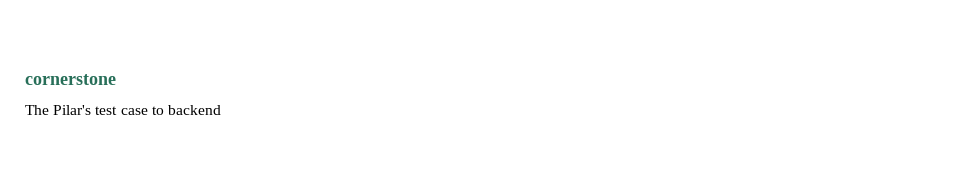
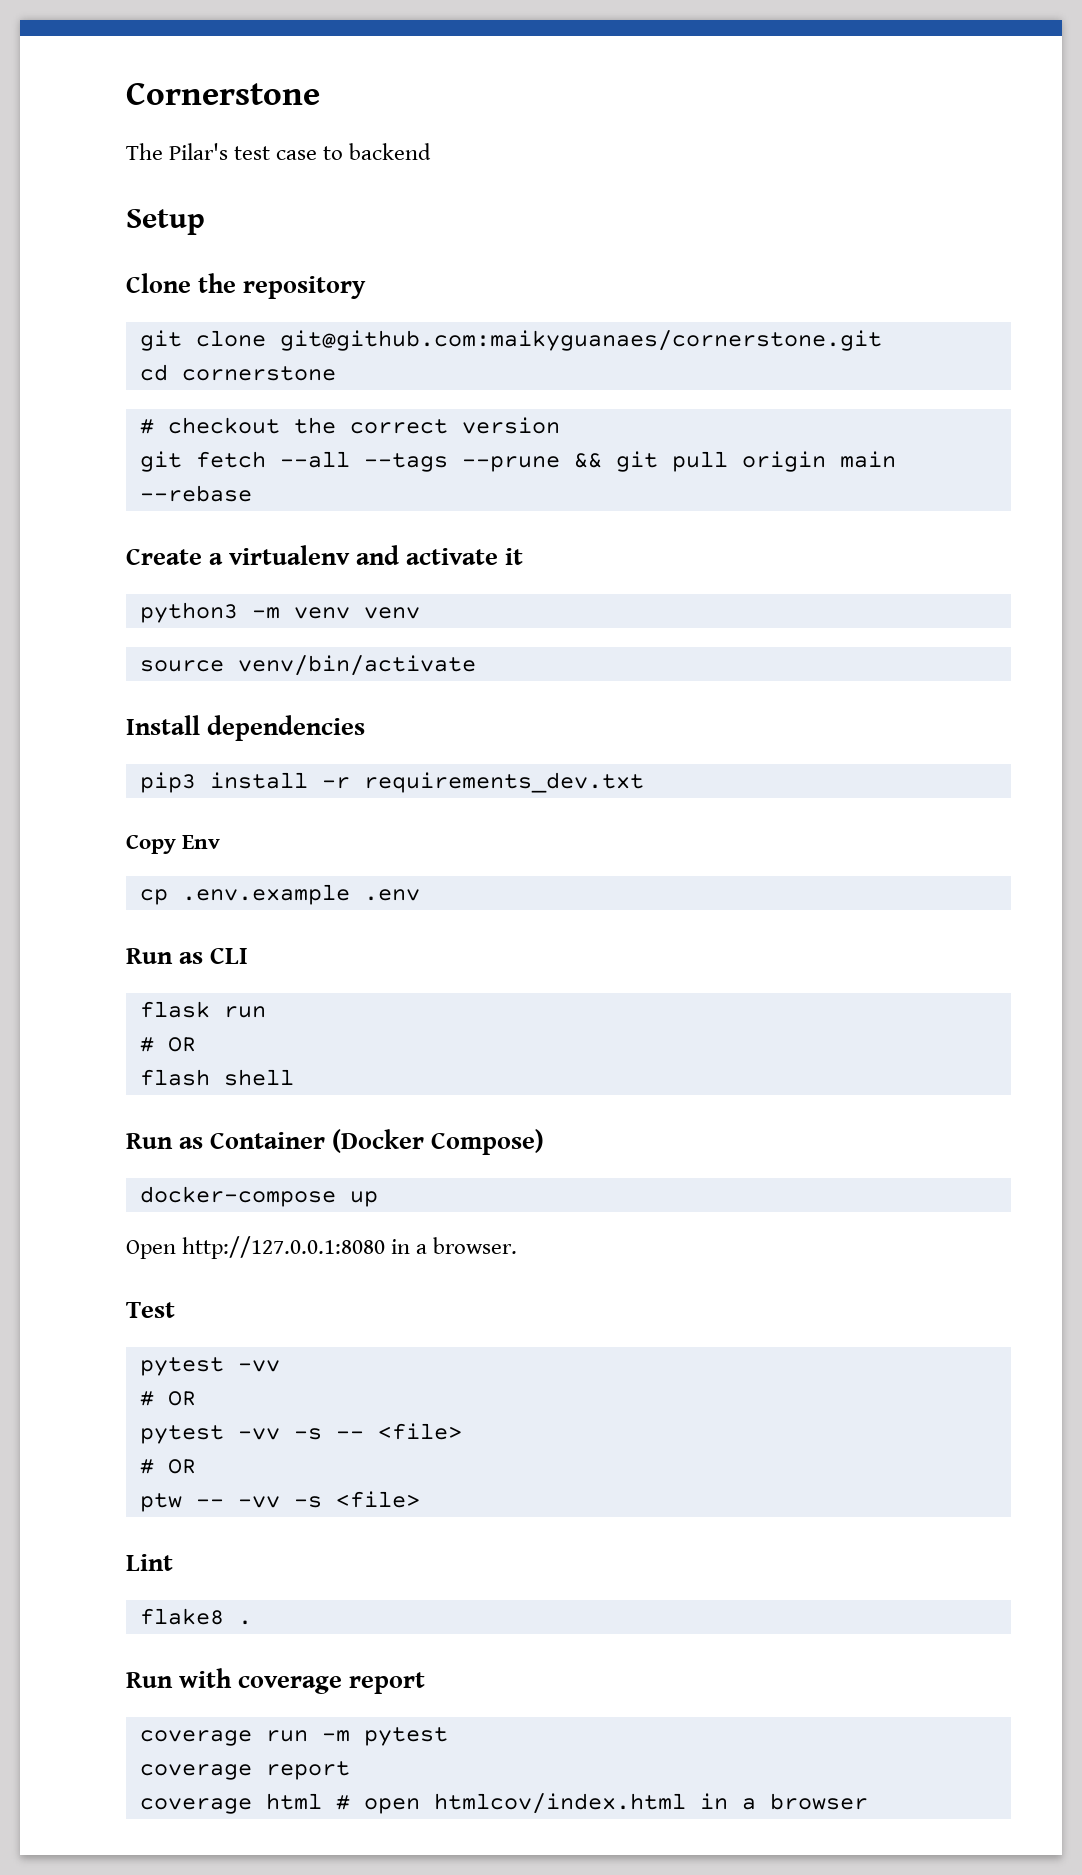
[25,74,116,85] cornerstone -> [126,82,320,105] Cornerstone
(221, 110) none -> [126,209,205,235] [126,273,367,299] [139,330,882,351] [139,364,336,381] [139,417,560,434] [139,451,896,472] [139,485,252,502] [126,545,524,565] [139,602,420,623] [139,655,476,676] [126,715,366,741] [139,772,644,793] [126,834,221,854] [139,884,420,905] [126,947,249,964] [139,1001,266,1018] [139,1037,196,1052] [139,1069,294,1086] [126,1129,545,1155] [139,1186,378,1207] [126,1236,518,1259] [126,1302,175,1318] [139,1357,280,1376] [139,1391,196,1406] [139,1423,462,1444] [139,1459,196,1474] [139,1491,420,1512] [126,1554,173,1571] [139,1608,252,1625] [126,1668,426,1694] [139,1727,448,1746] [139,1761,350,1780] [139,1793,868,1814] // Setup // Clone the repository // git clone git@github.com:maikyguanaes/cornerstone.git // cd cornerstone // # checkout the correct version // git fetch --all --tags --prune && git pull origin main --rebase // Create a virtualenv and activate it // python3 -m venv venv // source venv/bin/activate // Install dependencies // pip3 install -r requirements_dev.txt // Copy Env // cp .env.example .env // Run as CLI // flask run // # OR // flash shell // Run as Container (Docker Compose) // docker-compose up // Open http://127.0.0.1:8080 in a browser. // Test // pytest -vv // # OR // pytest -vv -s -- <file> // # OR // ptw -- -vv -s <file> // Lint // flake8 . // Run with coverage report // coverage run -m pytest // coverage report // coverage html # open htmlcov/index.html in a browser

